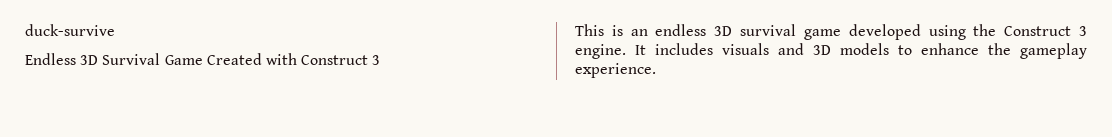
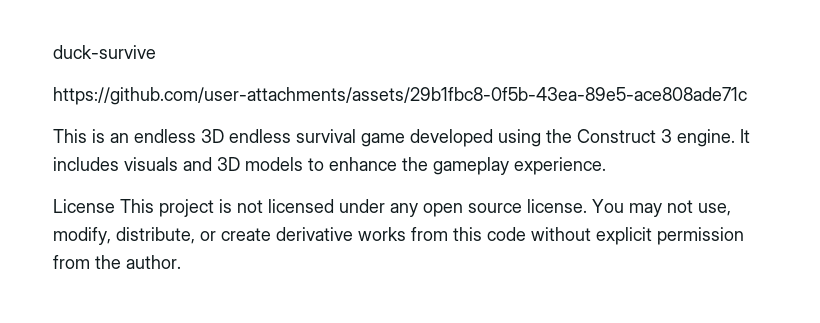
[25,53,381,65] Endless 3D Survival Game Created with Construct 3 -> [53,87,747,105] https://github.com/user-attachments/assets/29b1fbc8-0f5b-43ea-89e5-ace808ade71c
(733, 31) none -> [229,129,291,143] endless
(656, 70) none -> [53,199,731,217] [53,227,744,245] [53,255,181,269] // License This project is not licensed under any open source license. You may not use, modify, distribute, or create derivative works from this code without explicit permission from the author.

